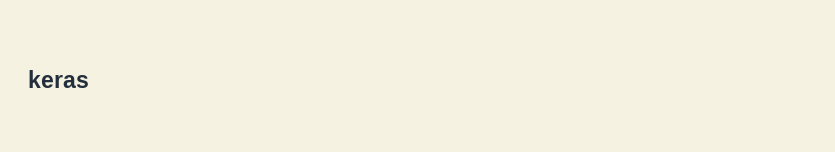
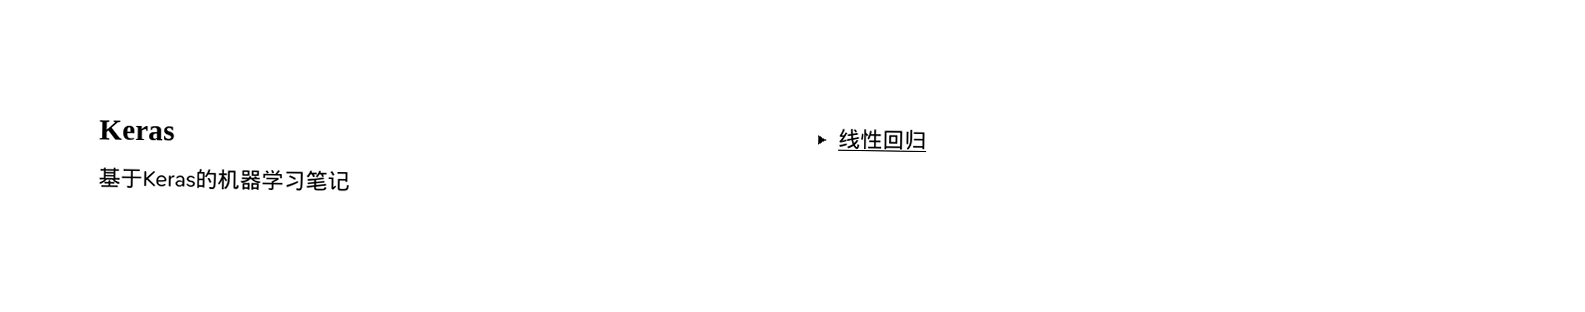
[28,70,89,88] keras -> [99,120,175,141] [98,167,350,192] [838,128,928,151] Keras // 基于Keras的机器学习笔记 // 线性回归

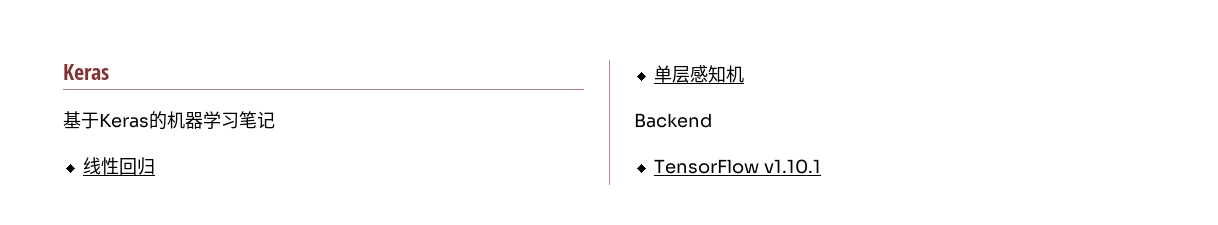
(928, 140) none -> [653,65,744,83] [634,113,712,128] [653,159,821,174] // 单层感知机 // Backend // TensorFlow v1.10.1

